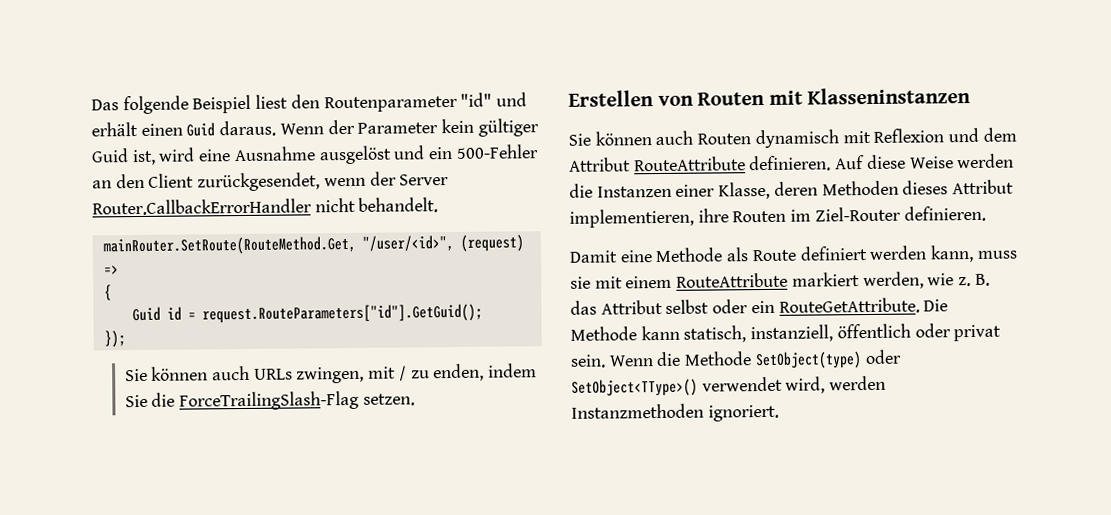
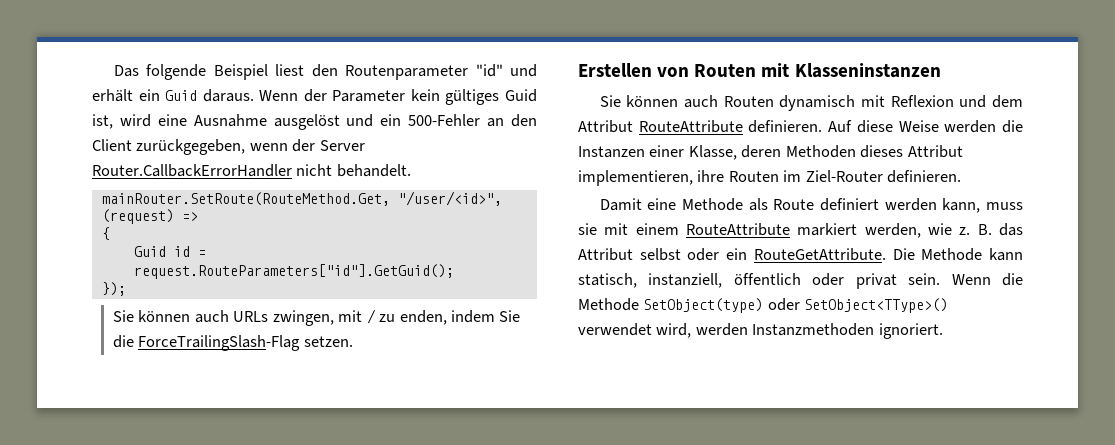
[140,123,183,136] einen -> [138,89,160,101] ein
[477,118,539,137] gültiger -> [445,89,500,105] gültiges
[197,172,321,192] zurückgesendet, -> [136,139,246,155] zurückgegeben,

